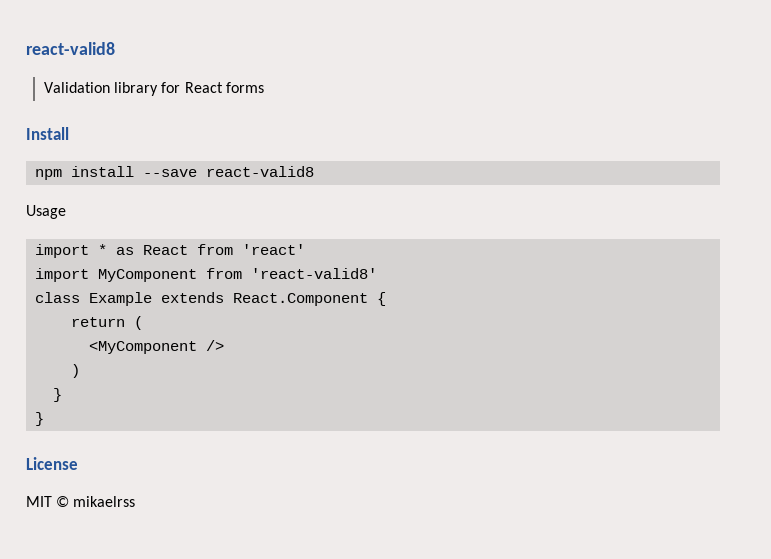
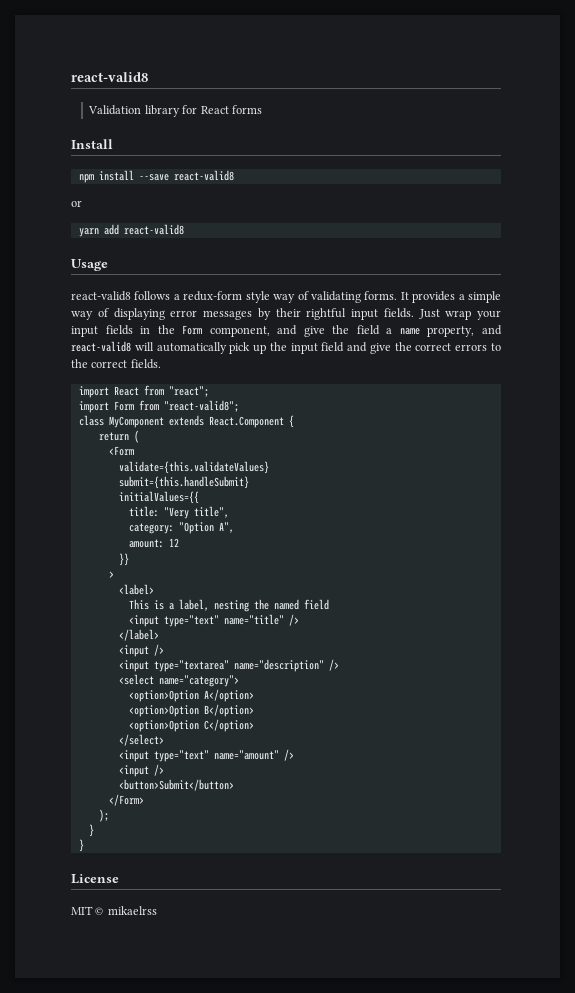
[26,205,66,219] [35,244,135,258] Usage // import * as -> [71,200,82,207] [78,224,184,237] [71,259,108,271] [71,291,502,303] [71,308,501,320] [71,325,503,337] [71,341,502,354] [71,359,161,369] [78,386,109,398] or // yarn add react-valid8 // Usage // react-valid8 follows a redux-form style way of validating forms. It provides a simple way of displaying error messages by their rightful input fields. Just wrap your input fields in the Form component, and give the field a name property, and react-valid8 will automatically pick up the input field and give the correct errors to the correct fields. // import
[242,244,306,255] [35,268,378,282] 'react' // import MyComponent from 'react-valid8' -> [168,386,209,397] [78,400,239,413] "react"; // import Form from "react-valid8";
[89,292,153,306] Example -> [108,416,164,428] MyComponent
[89,340,225,354] [71,364,81,378] <MyComponent /> // ) -> [108,446,134,456] [118,461,269,474] [118,476,249,489] [118,491,199,504] [128,506,229,519] [128,522,234,534] [128,538,179,548] [118,553,129,566] [108,571,114,578] [118,584,154,595] [128,599,329,612] [128,614,299,627] [118,629,159,641] [118,644,164,657] [118,659,339,672] [118,674,239,687] [128,689,254,702] [128,704,254,717] [128,719,254,732] [118,734,164,746] [118,749,294,762] [118,764,164,777] [118,779,234,791] [108,794,144,806] [98,809,109,822] <Form // validate={this.validateValues} // submit={this.handleSubmit} // initialValues={{ // title: "Very title", // category: "Option A", // amount: 12 // }} // > // <label> // This is a label, nesting the named field // <input type="text" name="title" /> // </label> // <input /> // <input type="textarea" name="description" /> // <select name="category"> // <option>Option A</option> // <option>Option B</option> // <option>Option C</option> // </select> // <input type="text" name="amount" /> // <input /> // <button>Submit</button> // </Form> // );

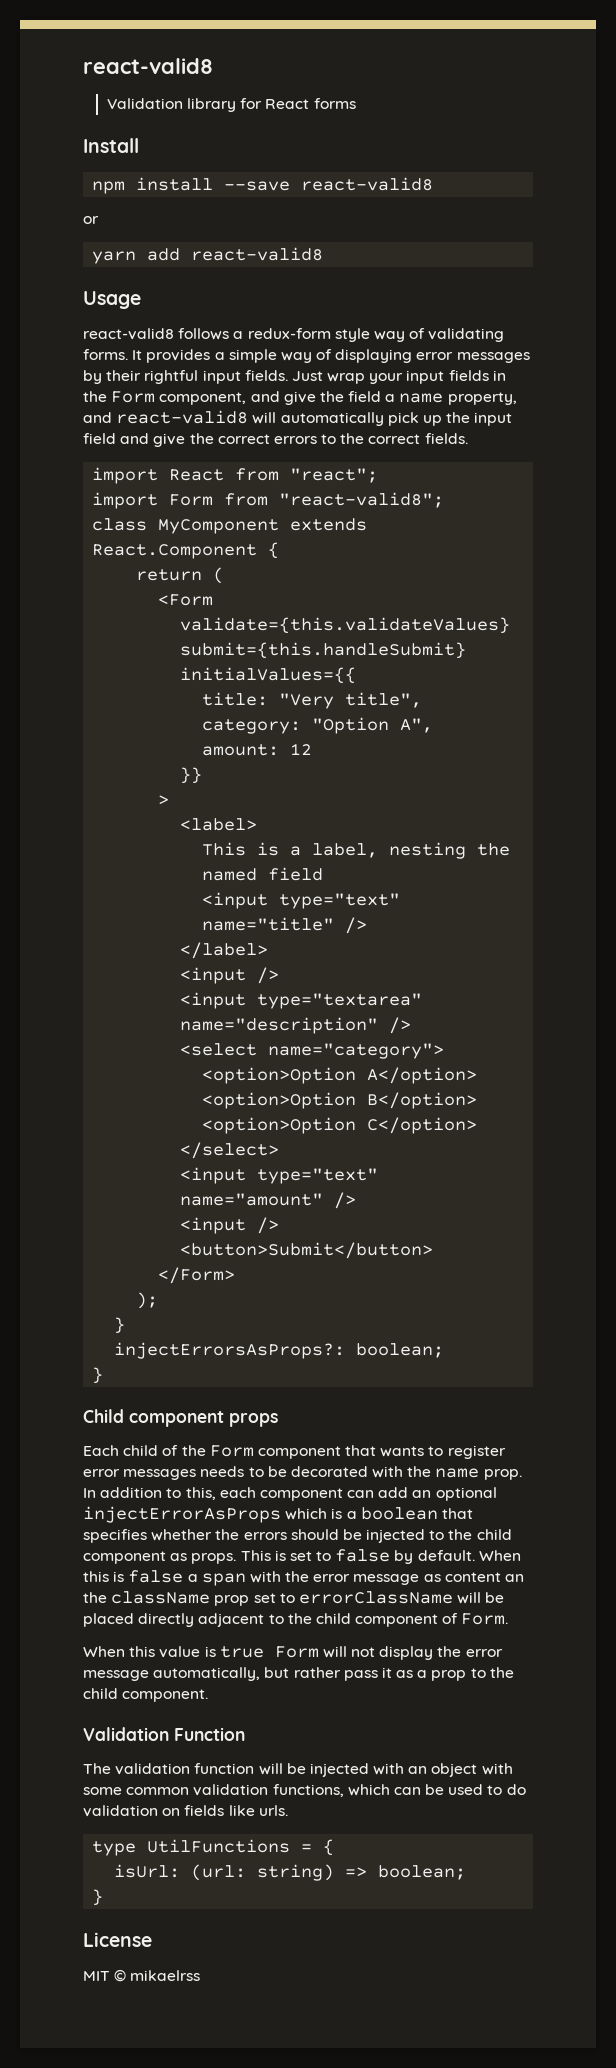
(94, 830) none -> [114,1342,445,1359] [92,1367,104,1384] [83,1409,278,1427] [83,1445,506,1459] [83,1466,522,1480] [83,1487,497,1501] [83,1506,473,1523] [83,1529,512,1543] [83,1549,521,1564] [83,1570,525,1586] [83,1591,505,1606] [83,1613,509,1627] [83,1646,503,1660] [83,1667,514,1681] [83,1688,209,1702] [83,1727,245,1741] [83,1763,513,1777] [83,1784,526,1797] [83,1805,288,1817] [92,1839,335,1856] [114,1864,467,1881] // injectErrorsAsProps?: boolean; // } // Child component props // Each child of the Form component that wants to register error messages needs to be decorated with the name prop. In addition to this, each component can add an optional injectErrorAsProps which is a boolean that specifies whether the errors should be injected to the child component as props. This is set to false by default. When this is false a span with the error message as content an the className prop set to errorClassName will be placed directly adjacent to the child component of Form. // When this value is true Form will not display the error message automatically, but rather pass it as a prop to the child component. // Validation Function // The validation function will be injected with an object with some common validation functions, which can be used to do validation on fields like urls. // type UtilFunctions = { // isUrl: (url: string) => boolean;

